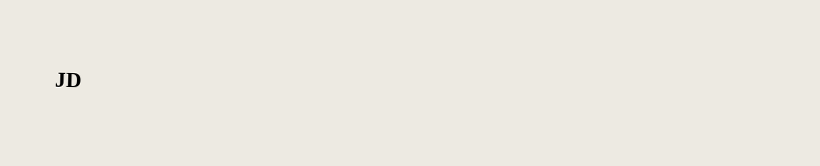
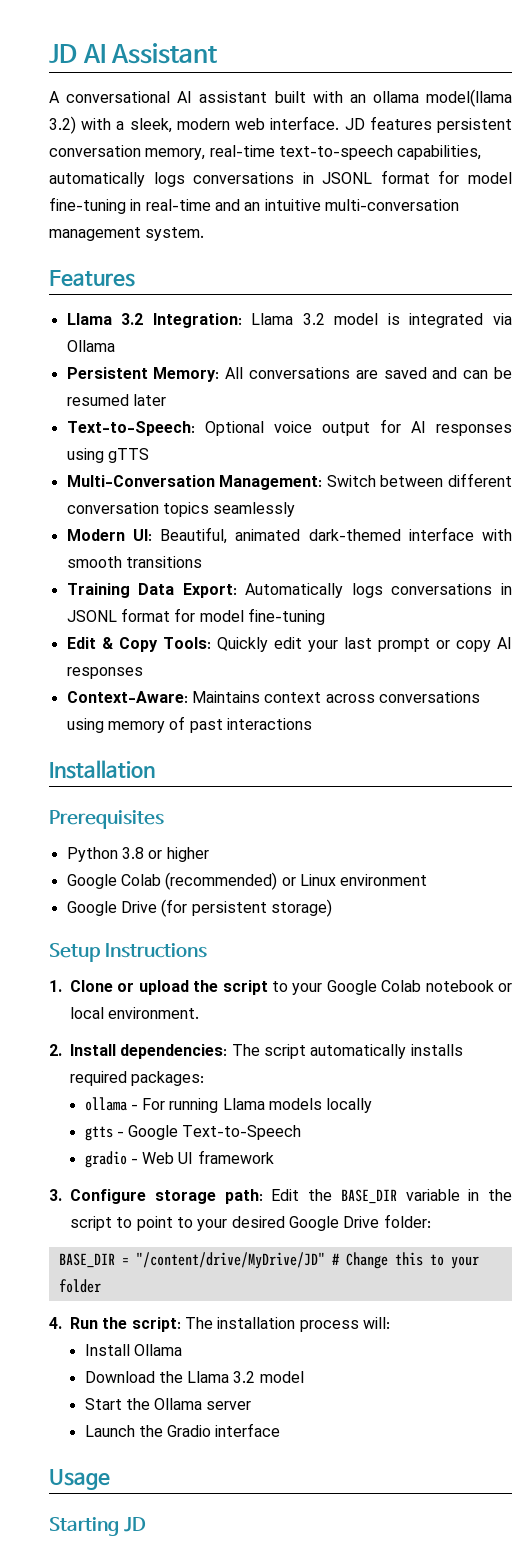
[54,72,83,88] JD -> [49,43,218,64] [49,89,512,107] [49,116,512,134] [49,145,482,160] [49,170,512,187] [49,197,459,214] [49,227,205,241] [49,270,135,287] [66,313,512,328] [66,340,115,352] [66,367,512,382] [66,394,166,406] [66,419,512,436] [66,448,149,463] [66,473,512,490] [66,502,296,517] [66,527,512,544] [66,556,202,568] [66,583,512,598] [66,608,325,625] [66,637,513,652] [66,667,143,679] [66,691,480,703] [66,716,312,733] [49,760,155,779] [49,810,164,829] [66,847,209,862] [66,872,428,890] [66,899,332,917] [49,943,207,962] [49,980,512,995] [70,1007,200,1019] [49,1044,463,1059] [70,1071,205,1086] [84,1097,373,1113] [84,1125,302,1141] [84,1150,274,1168] [49,1189,512,1204] [70,1214,431,1231] [58,1252,479,1269] [58,1279,101,1293] [49,1317,390,1332] [84,1344,182,1356] [84,1371,304,1383] [84,1398,252,1410] [84,1423,281,1437] [49,1469,110,1490] [49,1517,146,1536] JD AI Assistant // A conversational AI assistant built with an ollama model(llama 3.2) with a sleek, modern web interface. JD features persistent conversation memory, real-time text-to-speech capabilities, automatically logs conversations in JSONL format for model fine-tuning in real-time and an intuitive multi-conversation management system. // Features // Llama 3.2 Integration: Llama 3.2 model is integrated via Ollama // Persistent Memory: All conversations are saved and can be resumed later // Text-to-Speech: Optional voice output for AI responses using gTTS // Multi-Conversation Management: Switch between different conversation topics seamlessly // Modern UI: Beautiful, animated dark-themed interface with smooth transitions // Training Data Export: Automatically logs conversations in JSONL format for model fine-tuning // Edit & Copy Tools: Quickly edit your last prompt or copy AI responses // Context-Aware: Maintains context across conversations using memory of past interactions // Installation // Prerequisites // Python 3.8 or higher // Google Colab (recommended) or Linux environment // Google Drive (for persistent storage) // Setup Instructions // 1. Clone or upload the script to your Google Colab notebook or local environment. // 2. Install dependencies: The script automatically installs required packages: // ollama - For running Llama models locally // gtts - Google Text-to-Speech // gradio - Web UI framework // 3. Configure storage path: Edit the BASE_DIR variable in the script to point to your desired Google Drive folder: // BASE_DIR = "/content/drive/MyDrive/JD" # Change this to your folder // 4. Run the script: The installation process will: // Install Ollama // Download the Llama 3.2 model // Start the Ollama server // Launch the Gradio interface // Usage // Starting JD

